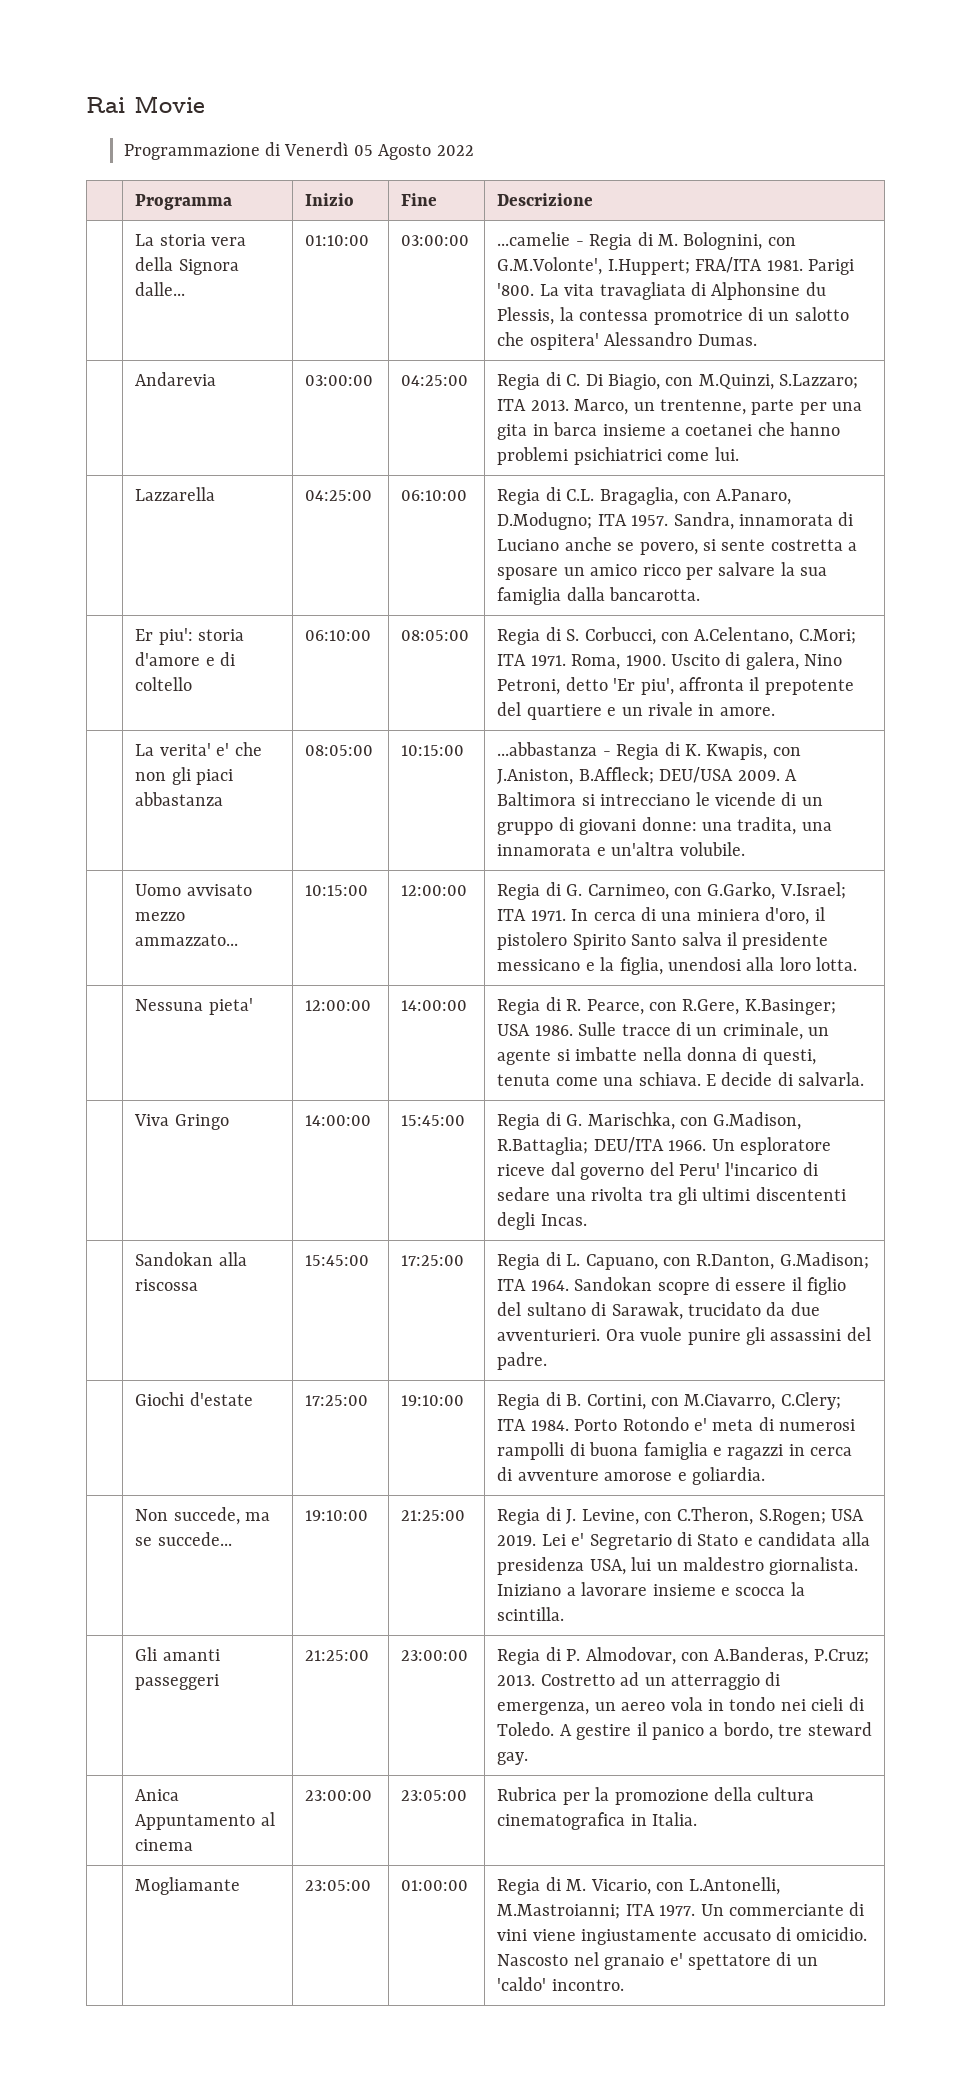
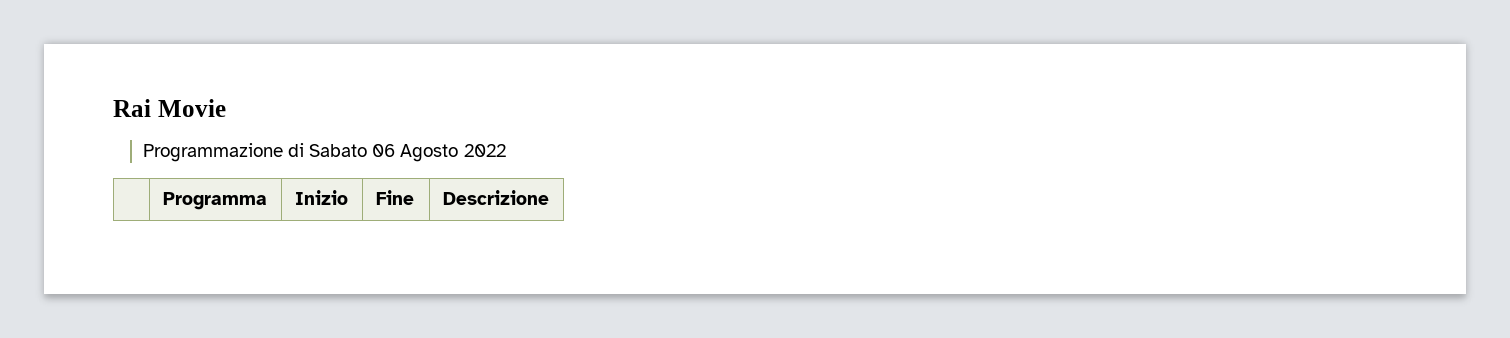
[284,142,373,156] Venerdì 05 -> [309,144,396,157] Sabato 06
[135,234,247,246] [135,257,239,275] [135,282,186,296] [305,235,370,246] [401,235,470,246] [497,232,796,250] [497,257,854,275] [497,282,826,300] [497,307,849,325] [497,332,757,350] [135,372,217,386] [305,375,374,386] [401,375,469,386] [497,372,859,390] [497,399,863,415] [497,422,841,440] [497,447,739,465] [135,487,216,501] [305,490,373,501] [401,490,468,501] [497,487,792,505] [497,512,854,530] [497,537,858,555] [497,562,828,580] [497,587,701,605] [135,628,245,645] [135,652,236,666] [135,677,193,691] [305,630,372,641] [401,630,470,641] [497,627,856,645] [497,652,843,670] [497,677,854,695] [497,702,775,720] [135,742,262,756] [135,767,234,785] [135,792,224,806] [305,745,374,756] [401,745,465,756] [497,742,801,760] [497,767,797,785] [497,792,823,806] [497,817,832,835] [497,842,745,856] [135,884,252,896] [135,912,186,921] [135,934,239,946] [305,885,369,896] [401,885,468,896] [497,882,846,900] [497,907,825,925] [497,932,829,950] [497,957,858,975] [135,998,253,1015] [305,1000,372,1011] [401,1000,468,1011] [497,997,836,1015] [497,1022,830,1040] [497,1047,816,1065] [497,1072,865,1086] [134,1114,229,1130] [305,1115,372,1126] [401,1115,466,1126] [497,1112,802,1130] [497,1137,831,1155] [497,1162,818,1180] [497,1187,846,1205] [497,1212,587,1230] [135,1252,247,1266] [135,1279,199,1291] [305,1255,370,1266] [401,1255,465,1266] [497,1252,869,1270] [497,1277,847,1295] [497,1302,820,1320] [497,1327,871,1345] [497,1352,548,1370] [135,1392,253,1406] [305,1395,369,1406] [401,1395,465,1406] [497,1392,841,1410] [497,1417,856,1431] [497,1442,853,1460] [497,1467,765,1485] [135,1507,271,1525] [135,1532,232,1546] [305,1510,369,1521] [401,1510,466,1521] [497,1507,865,1525] [497,1532,870,1550] [497,1557,859,1575] [497,1582,805,1596] [497,1607,565,1621] [135,1647,220,1661] [135,1674,220,1690] [305,1650,370,1661] [401,1650,469,1661] [497,1647,869,1665] [497,1672,781,1690] [497,1697,864,1715] [497,1722,872,1740] [497,1752,529,1765] [135,1789,180,1801] [135,1812,275,1830] [135,1839,194,1851] [305,1790,373,1801] [401,1790,468,1801] [497,1787,815,1805] [497,1812,698,1830] [135,1877,241,1895] [305,1880,372,1891] [401,1880,469,1891] [497,1877,781,1895] [497,1902,865,1919] [497,1927,868,1945] [497,1952,818,1970] [497,1977,624,1991] // | La storia vera della Signora dalle... | 01:10:00 | 03:00:00 | ...camelie - Regia di M. Bolognini, con G.M.Volonte', I.Huppert; FRA/ITA 1981. Parigi '800. La vita travagliata di Alphonsine du Plessis, la contessa promotrice di un salotto che ospitera' Alessandro Dumas. // | Andarevia | 03:00:00 | 04:25:00 | Regia di C. Di Biagio, con M.Quinzi, S.Lazzaro; ITA 2013. Marco, un trentenne, parte per una gita in barca insieme a coetanei che hanno problemi psichiatrici come lui. // | Lazzarella | 04:25:00 | 06:10:00 | Regia di C.L. Bragaglia, con A.Panaro, D.Modugno; ITA 1957. Sandra, innamorata di Luciano anche se povero, si sente costretta a sposare un amico ricco per salvare la sua famiglia dalla bancarotta. // | Er piu': storia d'amore e di coltello | 06:10:00 | 08:05:00 | Regia di S. Corbucci, con A.Celentano, C.Mori; ITA 1971. Roma, 1900. Uscito di galera, Nino Petroni, detto 'Er piu', affronta il prepotente del quartiere e un rivale in amore. // | La verita' e' che non gli piaci abbastanza | 08:05:00 | 10:15:00 | ...abbastanza - Regia di K. Kwapis, con J.Aniston, B.Affleck; DEU/USA 2009. A Baltimora si intrecciano le vicende di un gruppo di giovani donne: una tradita, una innamorata e un'altra volubile. // | Uomo avvisato mezzo ammazzato... | 10:15:00 | 12:00:00 | Regia di G. Carnimeo, con G.Garko, V.Israel; ITA 1971. In cerca di una miniera d'oro, il pistolero Spirito Santo salva il presidente messicano e la figlia, unendosi alla loro lotta. // | Nessuna pieta' | 12:00:00 | 14:00:00 | Regia di R. Pearce, con R.Gere, K.Basinger; USA 1986. Sulle tracce di un criminale, un agente si imbatte nella donna di questi, tenuta come una schiava. E decide di salvarla. // | Viva Gringo | 14:00:00 | 15:45:00 | Regia di G. Marischka, con G.Madison, R.Battaglia; DEU/ITA 1966. Un esploratore riceve dal governo del Peru' l'incarico di sedare una rivolta tra gli ultimi discententi degli Incas. // | Sandokan alla riscossa | 15:45:00 | 17:25:00 | Regia di L. Capuano, con R.Danton, G.Madison; ITA 1964. Sandokan scopre di essere il figlio del sultano di Sarawak, trucidato da due avventurieri. Ora vuole punire gli assassini del padre. // | Giochi d'estate | 17:25:00 | 19:10:00 | Regia di B. Cortini, con M.Ciavarro, C.Clery; ITA 1984. Porto Rotondo e' meta di numerosi rampolli di buona famiglia e ragazzi in cerca di avventure amorose e goliardia. // | Non succede, ma se succede... | 19:10:00 | 21:25:00 | Regia di J. Levine, con C.Theron, S.Rogen; USA 2019. Lei e' Segretario di Stato e candidata alla presidenza USA, lui un maldestro giornalista. Iniziano a lavorare insieme e scocca la scintilla. // | Gli amanti passeggeri | 21:25:00 | 23:00:00 | Regia di P. Almodovar, con A.Banderas, P.Cruz; 2013. Costretto ad un atterraggio di emergenza, un aereo vola in tondo nei cieli di Toledo. A gestire il panico a bordo, tre steward gay. // | Anica Appuntamento al cinema | 23:00:00 | 23:05:00 | Rubrica per la promozione della cultura cinematografica in Italia. // | Mogliamante | 23:05:00 | 01:00:00 | Regia di M. Vicario, con L.Antonelli, M.Mastroianni; ITA 1977. Un commerciante di vini viene ingiustamente accusato di omicidio. Nascosto nel granaio e' spettatore di un 'caldo' incontro. -> (549, 197) none

